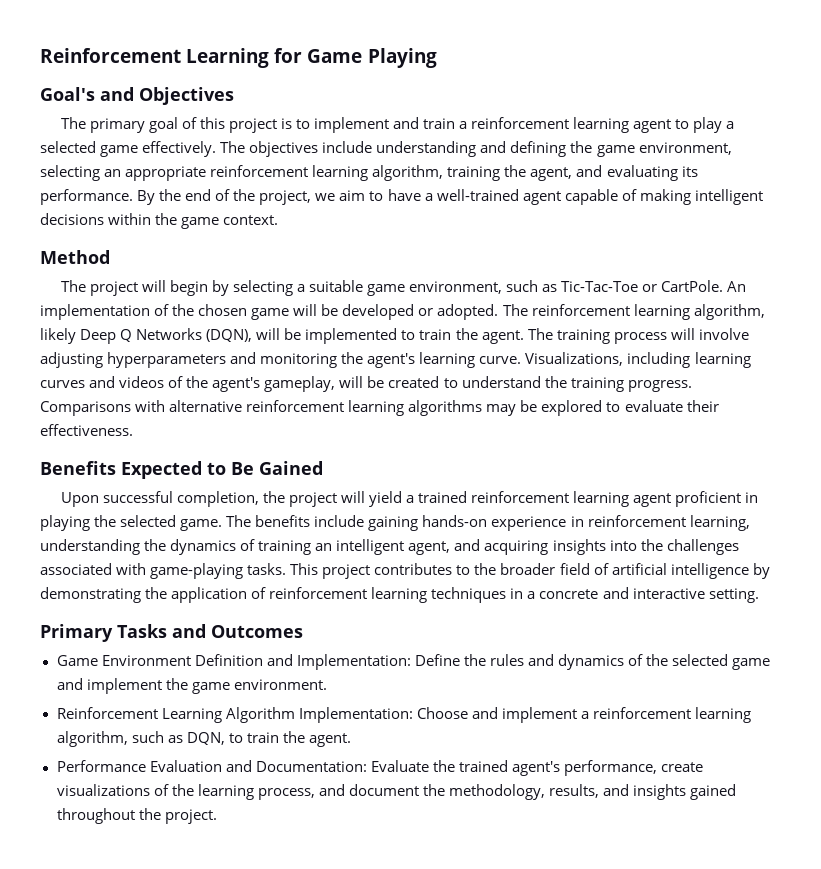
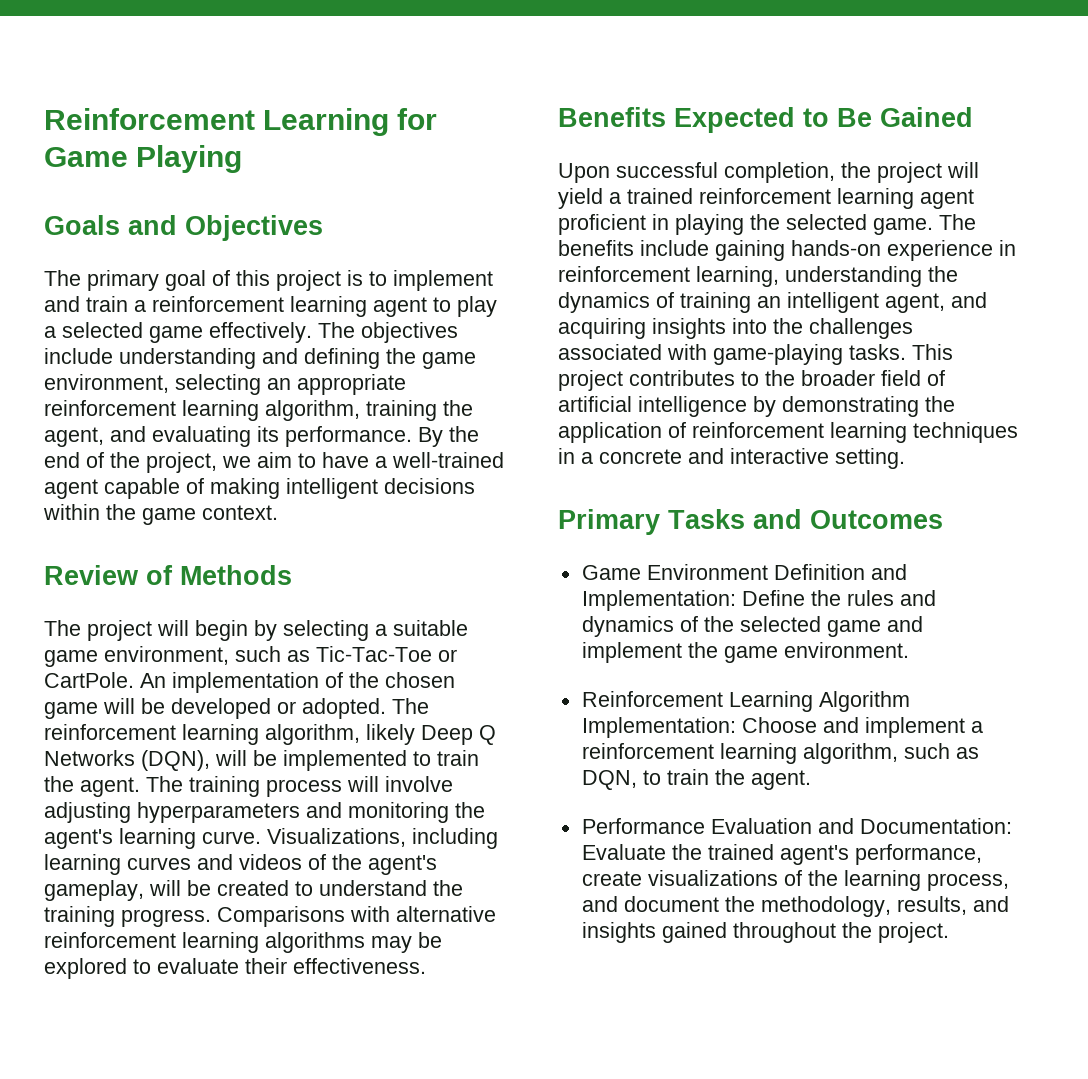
[40,87,95,101] Goal's -> [44,215,120,235] Goals
[40,250,110,264] Method -> [44,565,292,585] Review of Methods

